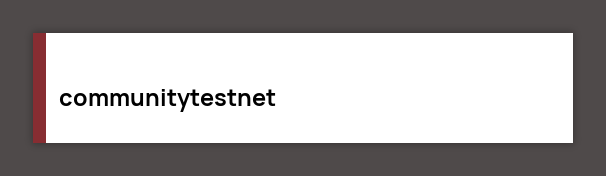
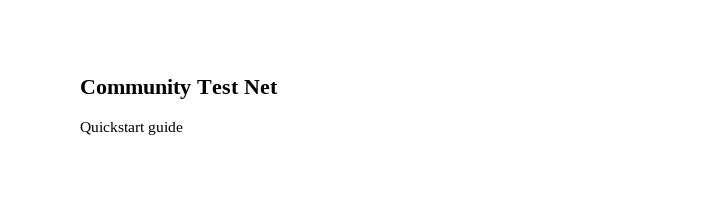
[59,89,276,112] communitytestnet -> [80,79,278,99] [80,122,184,135] Community Test Net // Quickstart guide

